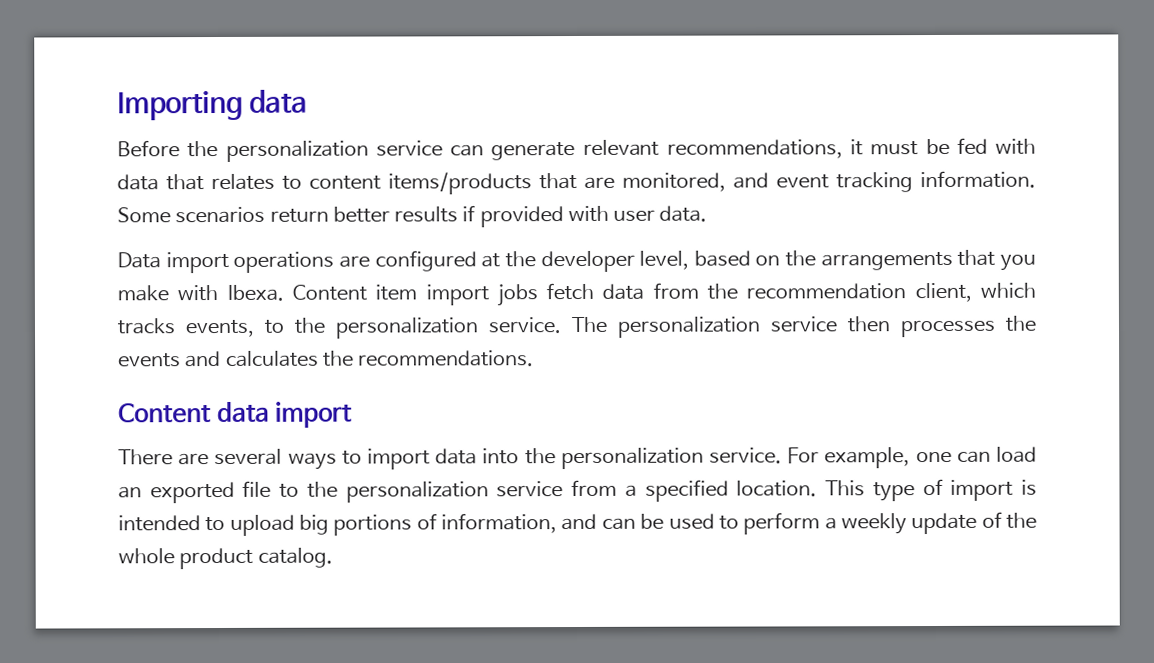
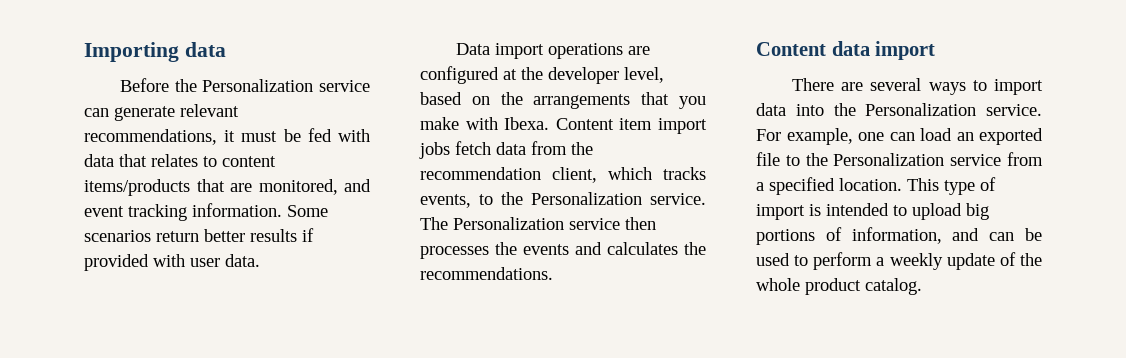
[225,140,369,162] personalization -> [202,79,314,92] Personalization
[335,317,479,339] personalization -> [531,192,642,205] Personalization
[617,316,761,338] personalization -> [453,217,564,230] Personalization
[560,447,704,470] personalization -> [865,103,977,116] Personalization
[345,481,489,503] personalization -> [833,153,945,166] Personalization

